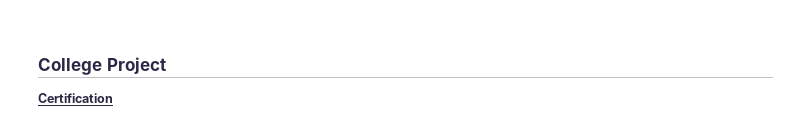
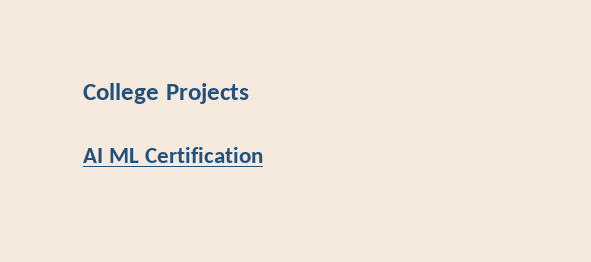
[106,57,166,74] Project // -> [165,83,249,104] [83,148,140,163] Projects // AI ML

